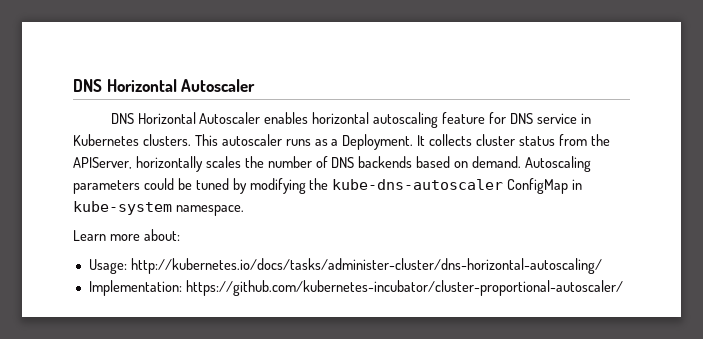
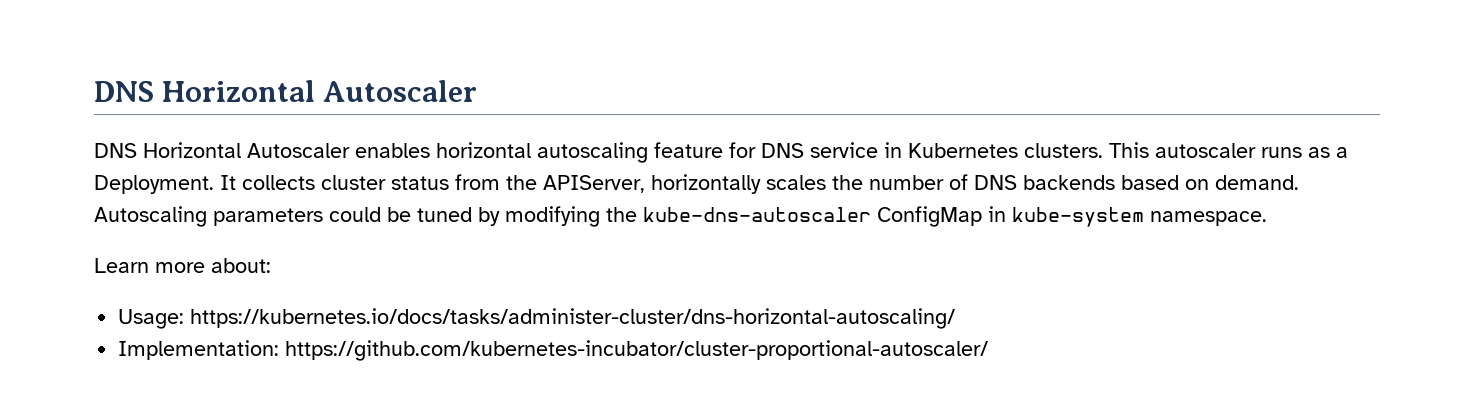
[130,258,602,274] http://kubernetes.io/docs/tasks/administer-cluster/dns-horizontal-autoscaling/ -> [190,308,956,329] https://kubernetes.io/docs/tasks/administer-cluster/dns-horizontal-autoscaling/

